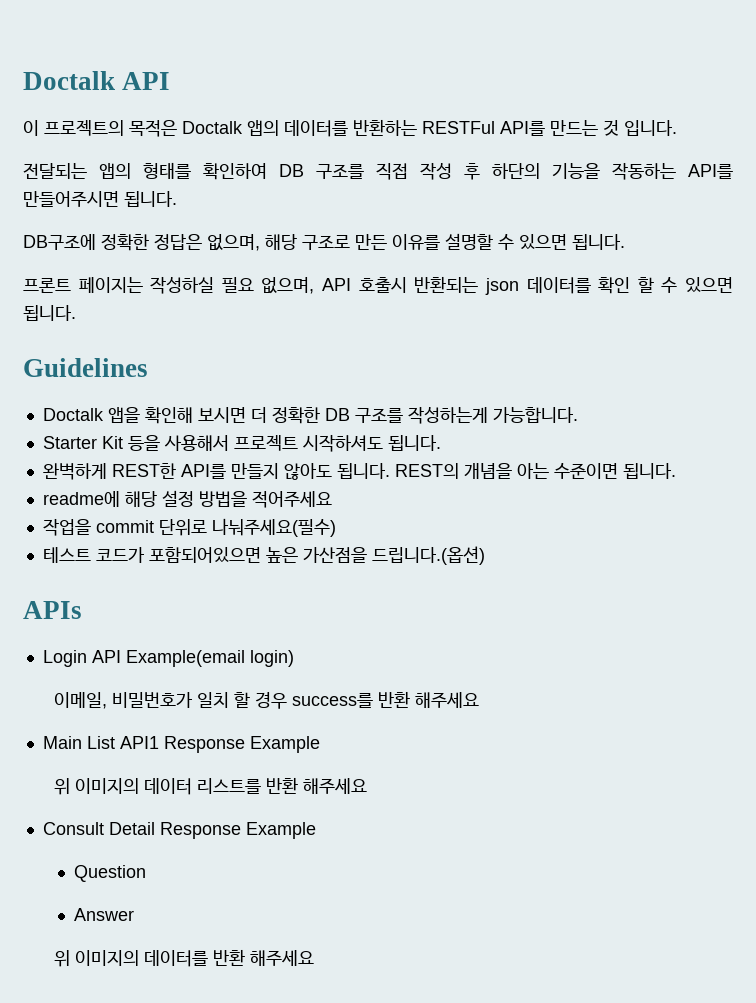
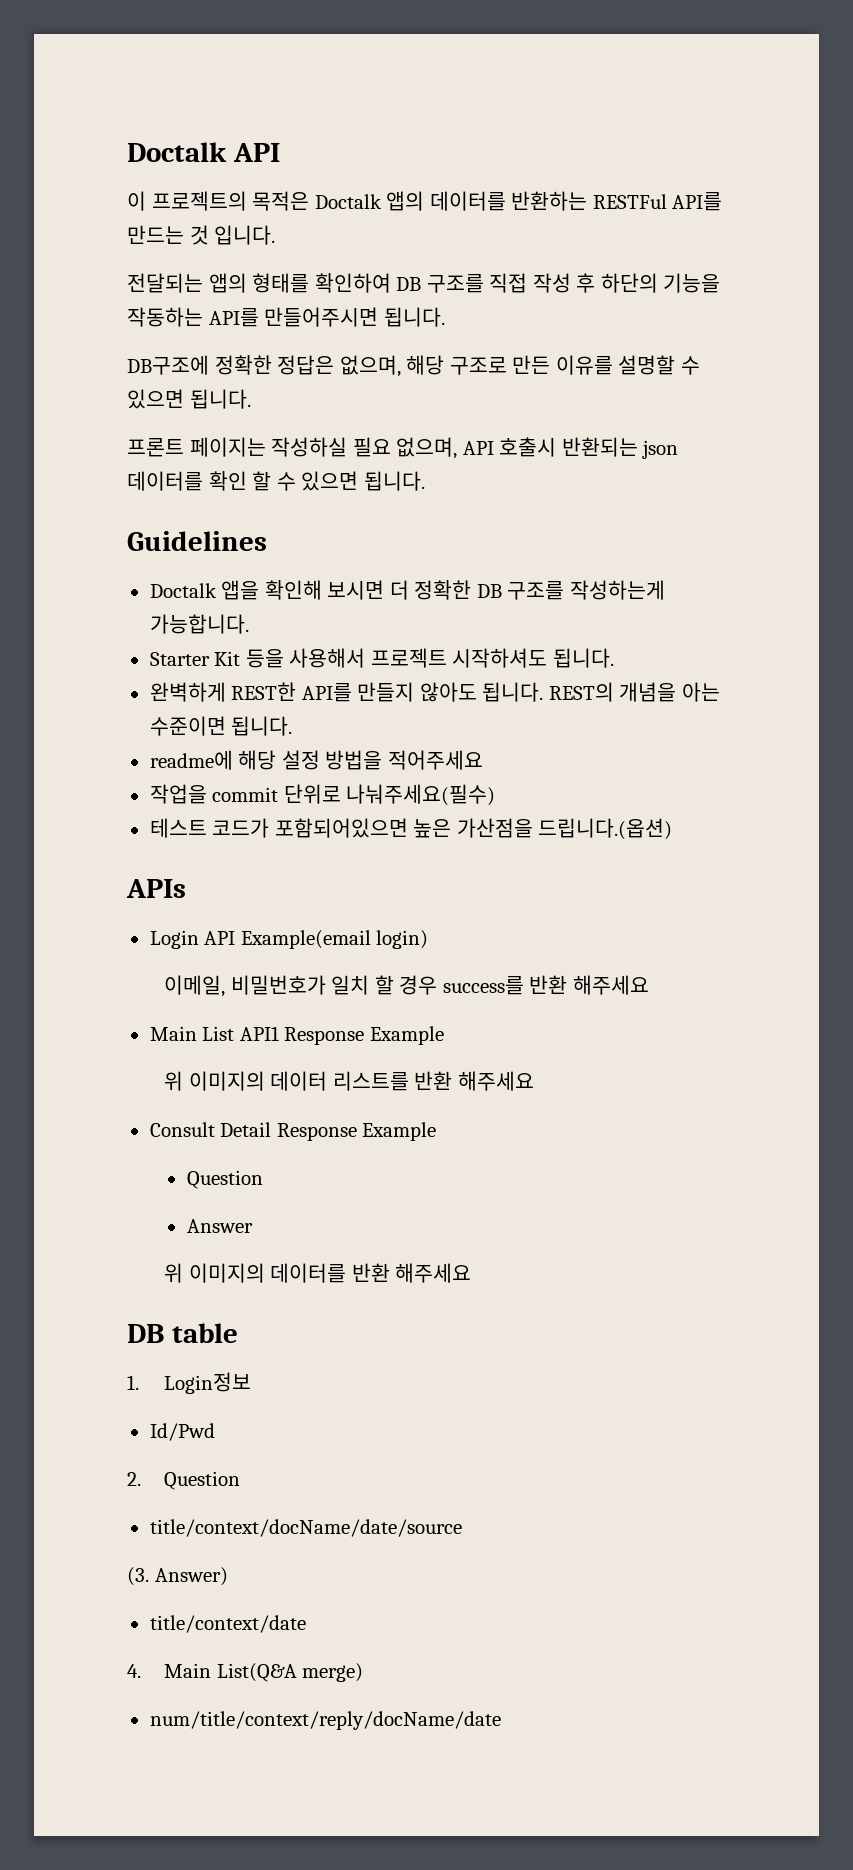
(315, 958) none -> [127,1323,238,1343] [127,1372,252,1394] [149,1423,215,1441] [127,1471,241,1490] [149,1519,462,1537] [127,1567,228,1586] [149,1615,306,1633] [127,1663,364,1682] [149,1711,501,1730] // DB table // 1. Login정보 // Id/Pwd // 2. Question // title/context/docName/date/source // (3. Answer) // title/context/date // 4. Main List(Q&A merge) // num/title/context/reply/docName/date

